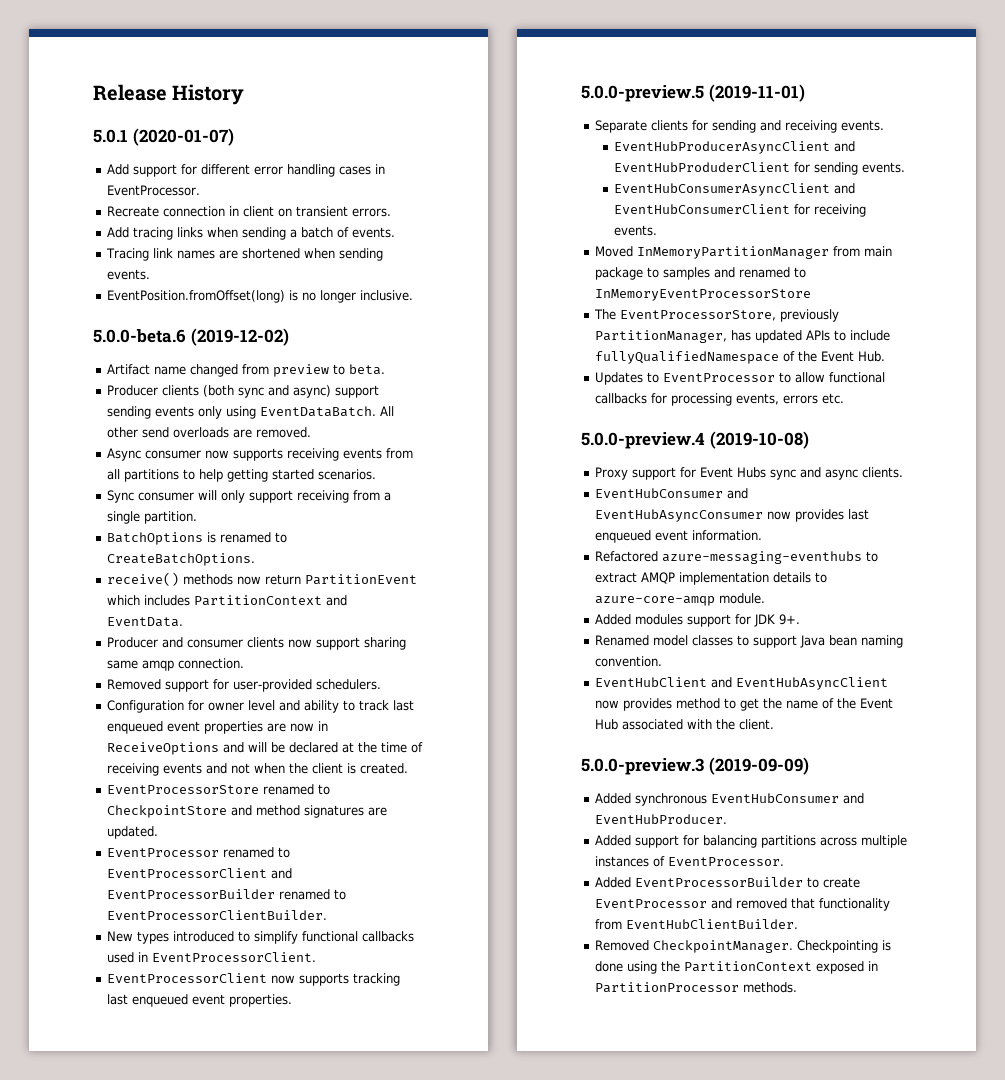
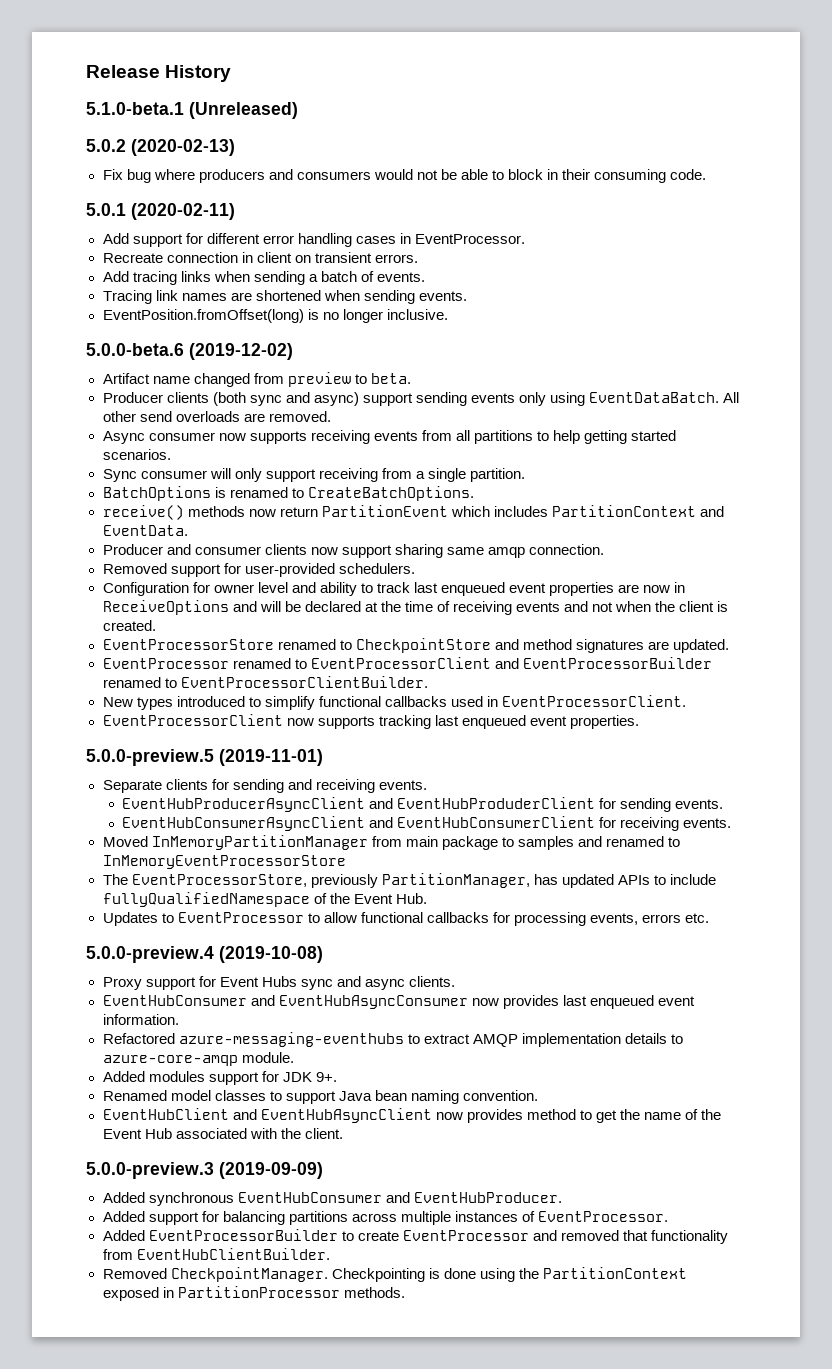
(245, 94) none -> [86,102,298,119] [86,139,235,156] [102,169,707,183] // 5.1.0-beta.1 (Unreleased) // 5.0.2 (2020-02-13) // Fix bug where producers and consumers would not be able to block in their consuming code.
[132,128,234,146] (2020-01-07) -> [131,203,235,220] (2020-02-11)

